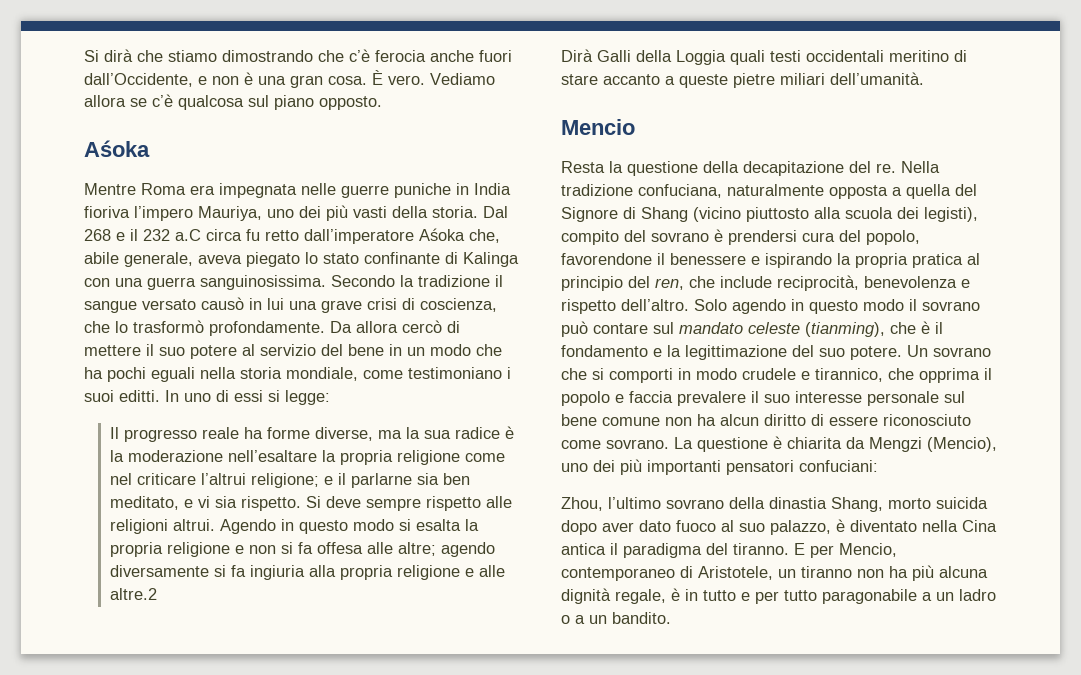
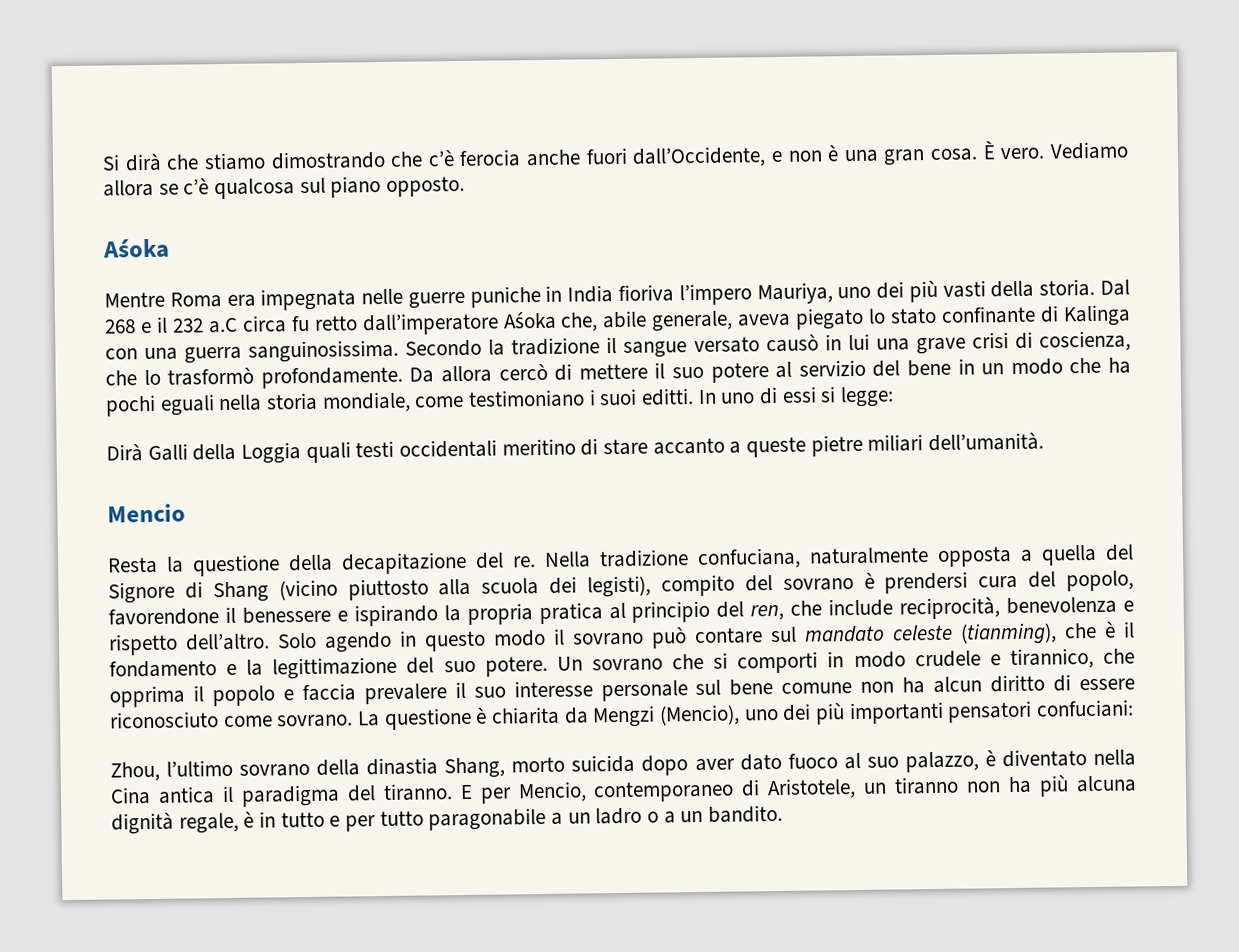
[109,426,514,442] [109,450,505,465] [109,473,470,488] [109,496,512,511] [109,519,479,534] [109,542,495,557] [109,565,505,580] [109,588,157,600] // Il progresso reale ha forme diverse, ma la sua radice è la moderazione nell’esaltare la propria religione come nel criticare l’altrui religione; e il parlarne sia ben meditato, e vi sia rispetto. Si deve sempre rispetto alle religioni altrui. Agendo in questo modo si esalta la propria religione e non si fa offesa alle altre; agendo diversamente si fa ingiuria alla propria religione e alle altre.2 -> (895, 397) none

